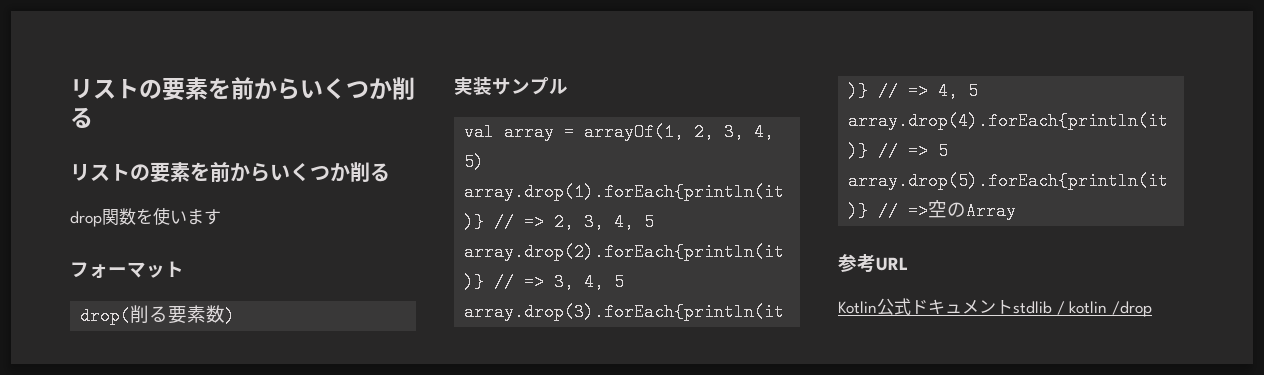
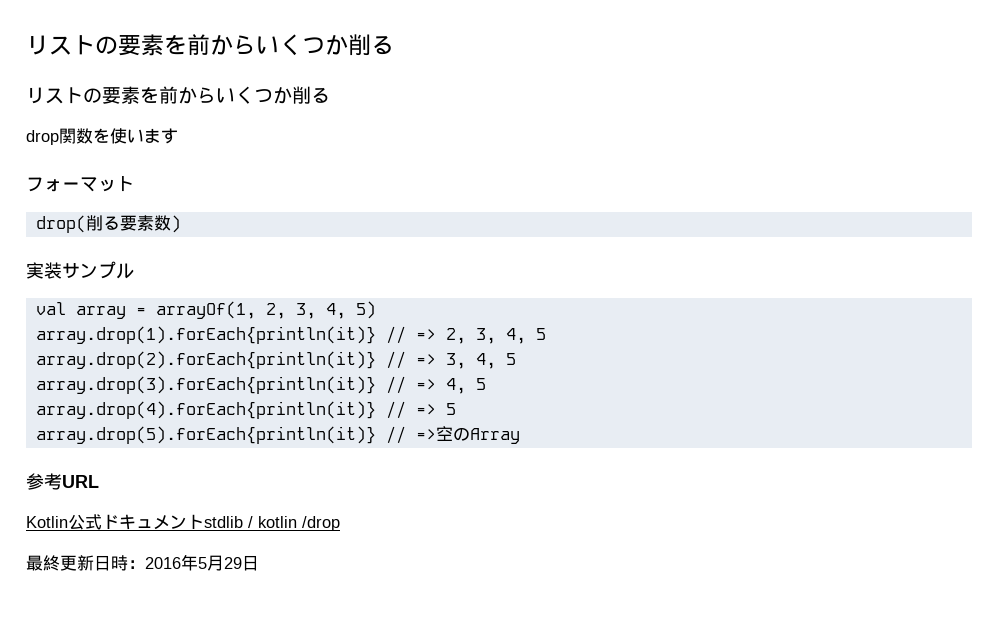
(1152, 309) none -> [26,554,259,571] // 最終更新日時：2016年5月29日

